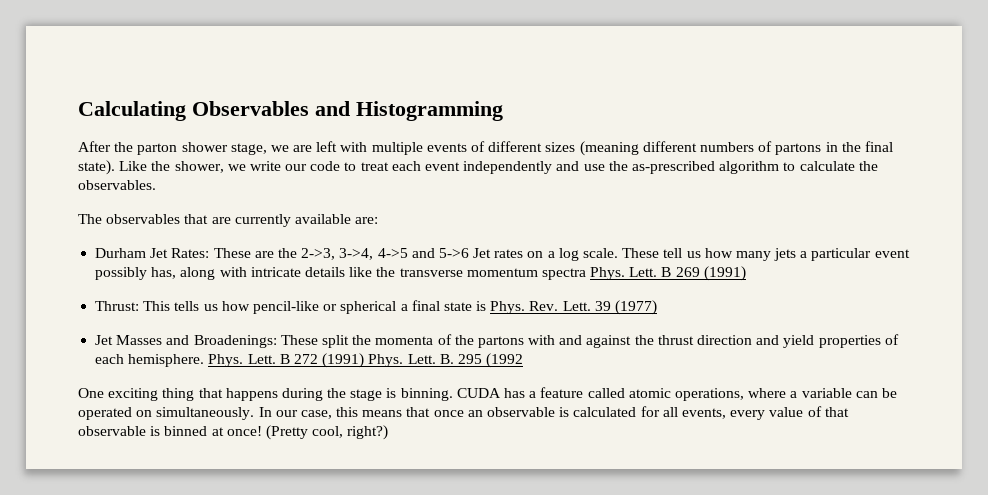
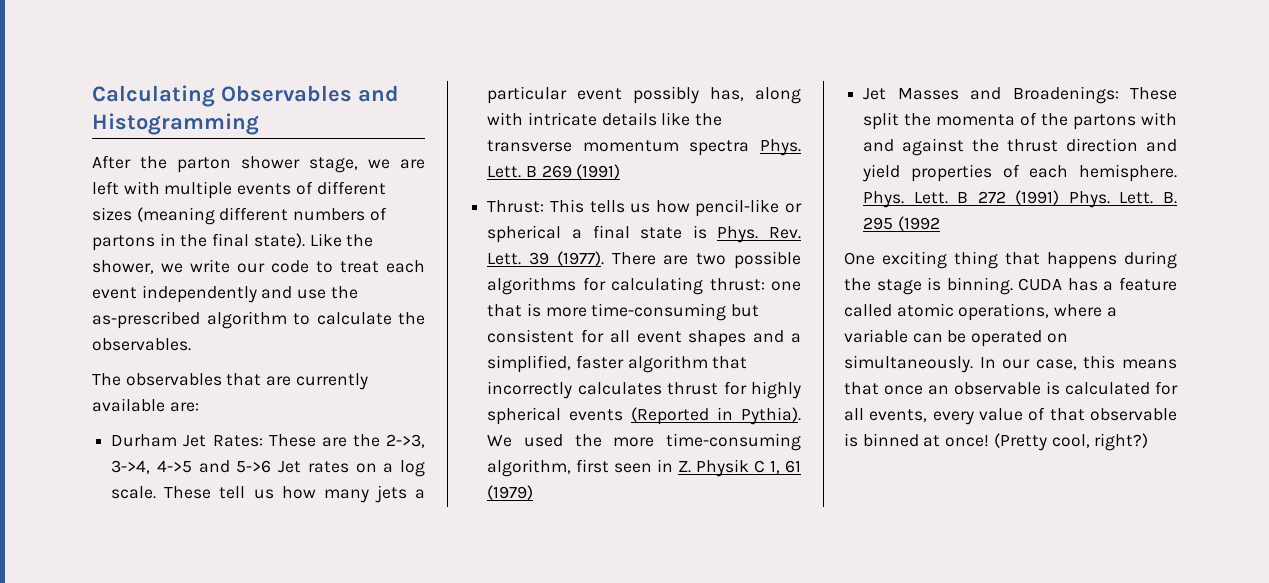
[615,300,658,315] (1977) -> [556,251,801,269] [487,277,801,295] [487,303,760,321] [487,329,801,347] [487,355,748,373] [487,381,801,399] [487,407,801,425] [487,433,801,451] [487,459,801,477] [487,485,534,500] (1977). There are two possible algorithms for calculating thrust: one that is more time-consuming but consistent for all event shapes and a simplified, faster algorithm that incorrectly calculates thrust for highly spherical events (Reported in Pythia). We used the more time-consuming algorithm, first seen in Z. Physik C 1, 61 (1979)

